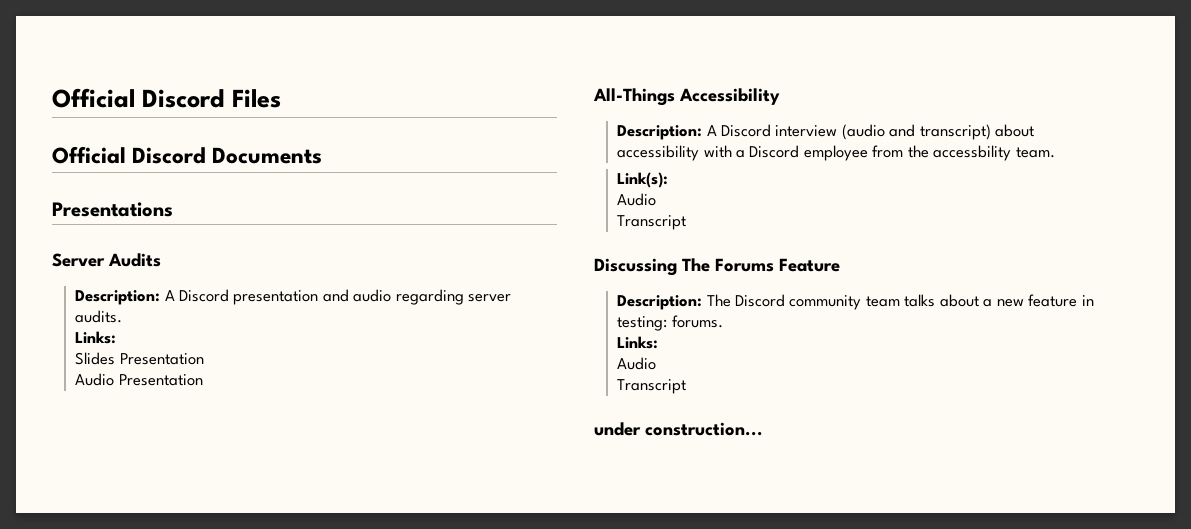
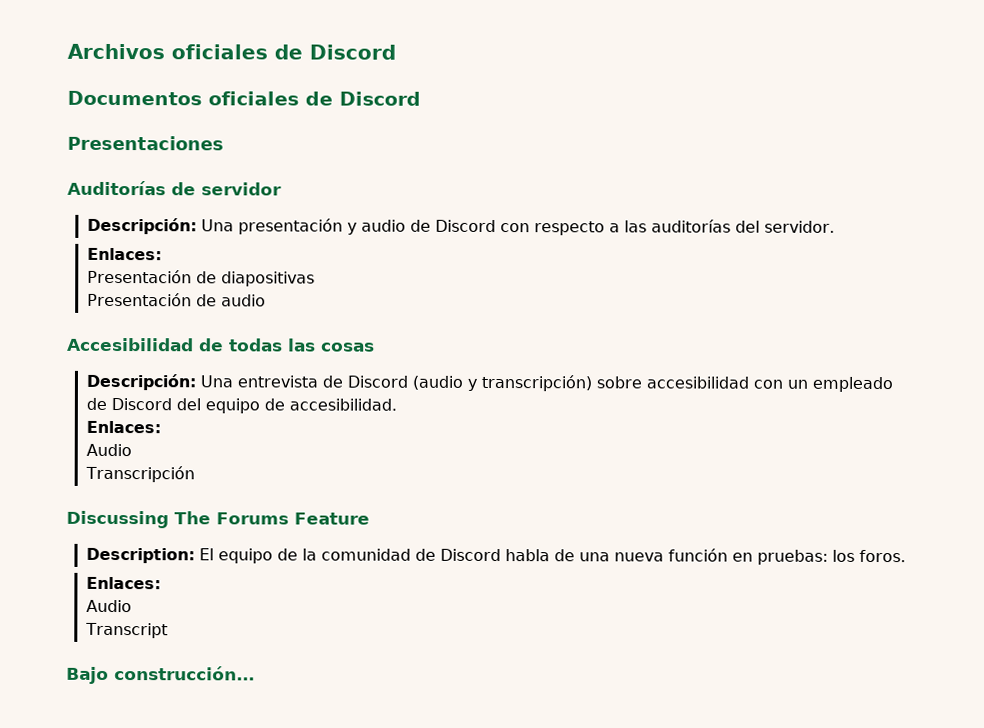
[52,88,282,108] [52,146,323,164] [52,202,173,217] [52,253,161,267] [75,289,512,305] [75,310,123,323] [75,331,117,344] [75,352,204,365] [75,373,203,386] [593,88,780,106] [617,124,1035,140] [617,145,1055,161] [617,172,669,188] [617,193,657,206] [617,215,687,230] Official Discord Files // Official Discord Documents // Presentations // Server Audits // Description: A Discord presentation and audio regarding server audits. // Links: // Slides Presentation // Audio Presentation // All-Things Accessibility // Description: A Discord interview (audio and transcript) about accessibility with a Discord employee from the accessbility team. // Link(s): // Audio // Transcript -> [67,43,396,60] [67,90,421,106] [67,135,224,151] [67,180,282,196] [86,217,835,236] [86,247,162,261] [86,269,315,287] [86,292,266,307] [67,337,375,352] [85,373,893,393] [85,397,397,414] [85,420,161,434] [85,443,132,457] [84,465,195,483] Archivos oficiales de Discord // Documentos oficiales de Discord // Presentaciones // Auditorías de servidor // Descripción: Una presentación y audio de Discord con respecto a las auditorías del servidor. // Enlaces: // Presentación de diapositivas // Presentación de audio // Accesibilidad de todas las cosas // Descripción: Una entrevista de Discord (audio y transcripción) sobre accesibilidad con un empleado de Discord del equipo de accesibilidad. // Enlaces: // Audio // Transcripción
[706,294,1094,310] [617,315,723,331] [617,336,659,349] [617,357,657,370] [617,379,687,394] [594,422,763,436] The Discord community team talks about a new feature in testing: forums. // Links: // Audio // Transcript // under construction... -> [198,548,906,565] [85,576,161,590] [85,599,132,613] [84,622,168,639] [66,666,255,684] El equipo de la comunidad de Discord habla de una nueva función en pruebas: los foros. // Enlaces: // Audio // Transcript // Bajo construcción...

